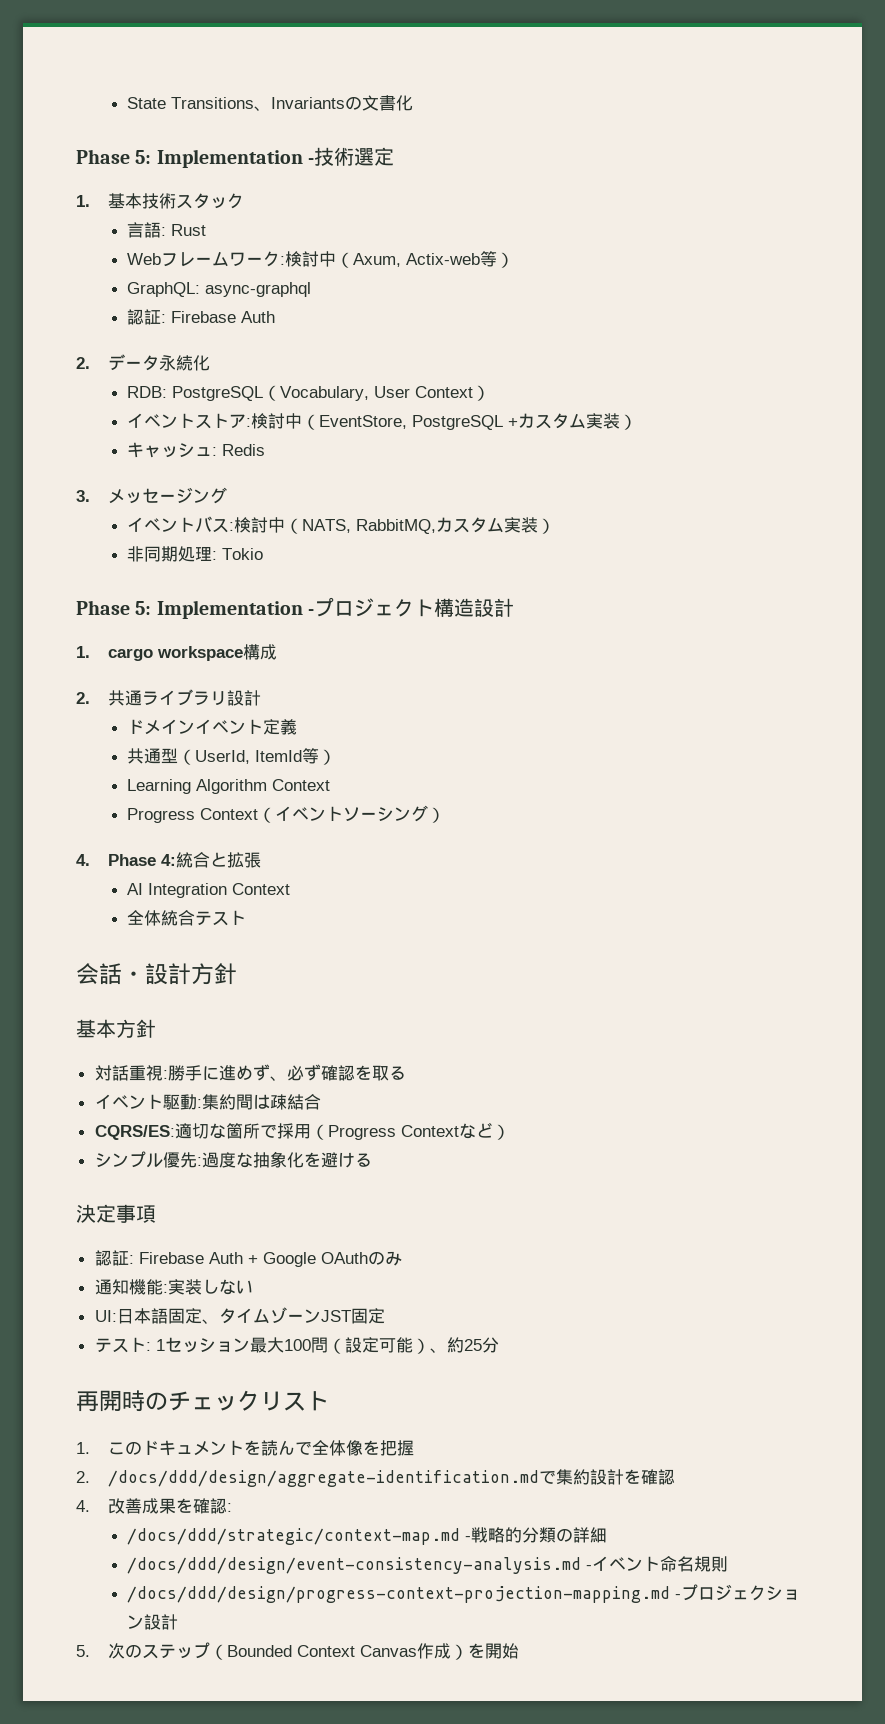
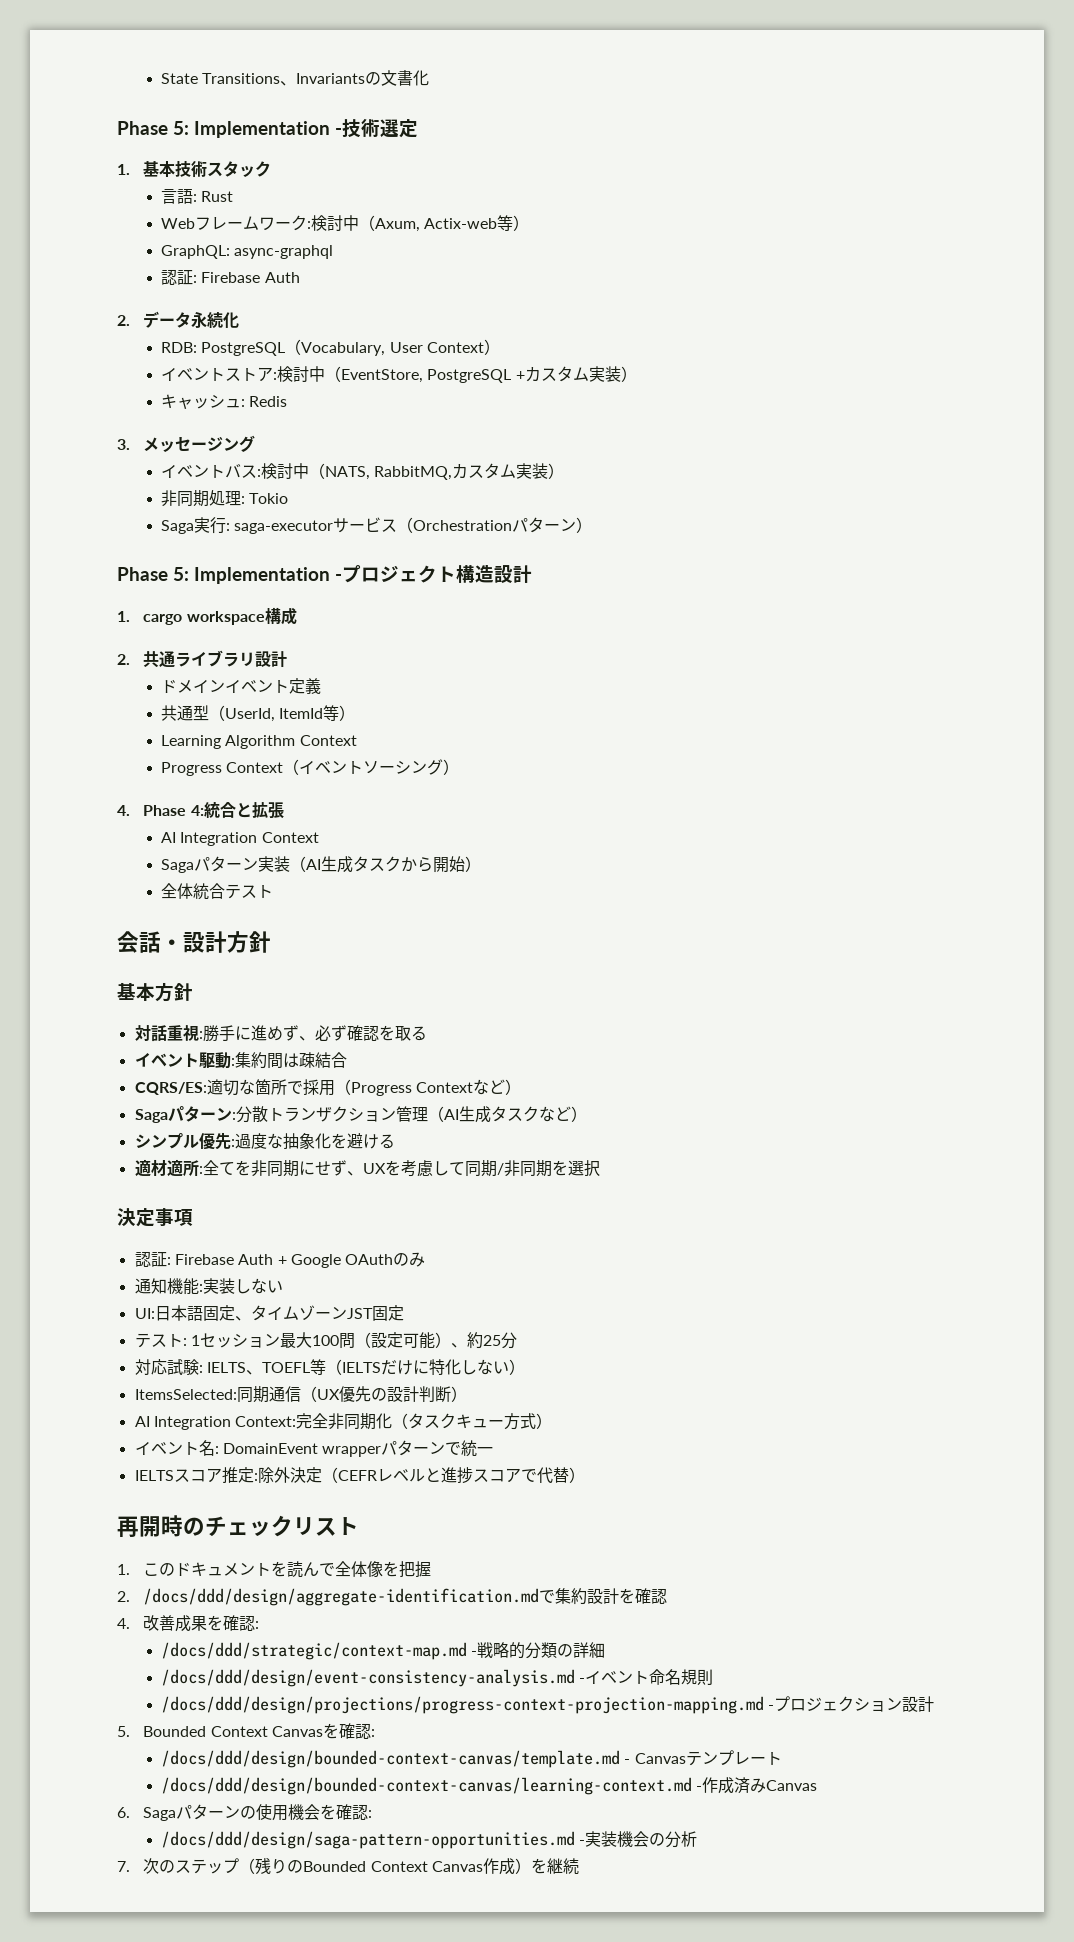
(263, 554) none -> [161,517,593,534] // Saga実行: saga-executorサービス（Orchestrationパターン）
(290, 889) none -> [161,856,482,873] // Sagaパターン実装（AI生成タスクから開始）
(510, 1132) none -> [134,1106,587,1123] // Sagaパターン:分散トランザクション管理（AI生成タスクなど）
(372, 1160) none -> [134,1159,600,1177] // 適材適所:全てを非同期にせず、UXを考慮して同期/非同期を選択
(499, 1345) none -> [134,1359,525,1376] [134,1386,467,1403] [134,1413,553,1430] [134,1440,494,1457] [134,1467,585,1484] // 対応試験: IELTS、TOEFL等（IELTSだけに特化しない） // ItemsSelected:同期通信（UX優先の設計判断） // AI Integration Context:完全非同期化（タスクキュー方式） // イベント名: DomainEvent wrapperパターンで統一 // IELTSスコア推定:除外決定（CEFRレベルと進捗スコアで代替）
[126,1586,670,1603] /docs/ddd/design/progress-context-projection-mapping.md -> [161,1696,765,1714] /docs/ddd/design/projections/progress-context-projection-mapping.md
(90, 1651) none -> [143,1723,376,1739] [161,1750,782,1768] [161,1777,818,1795] [117,1804,373,1821] [161,1831,698,1849] [117,1861,130,1872] Bounded Context Canvasを確認: // /docs/ddd/design/bounded-context-canvas/template.md - Canvasテンプレート // /docs/ddd/design/bounded-context-canvas/learning-context.md -作成済みCanvas // 6. Sagaパターンの使用機会を確認: // /docs/ddd/design/saga-pattern-opportunities.md -実装機会の分析 // 7.
(228, 1652) none -> [255,1858,304,1875] 残りの
[485,1643,520,1659] 開始 -> [547,1858,580,1874] 継続

